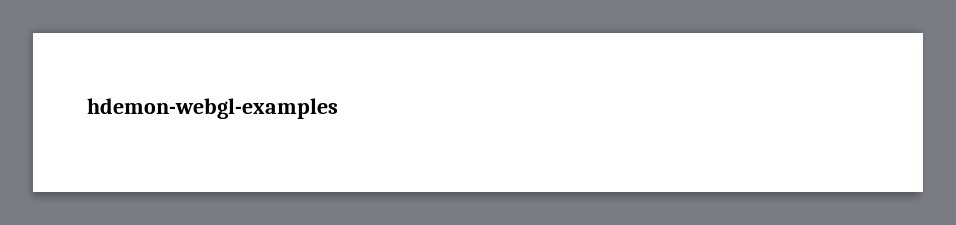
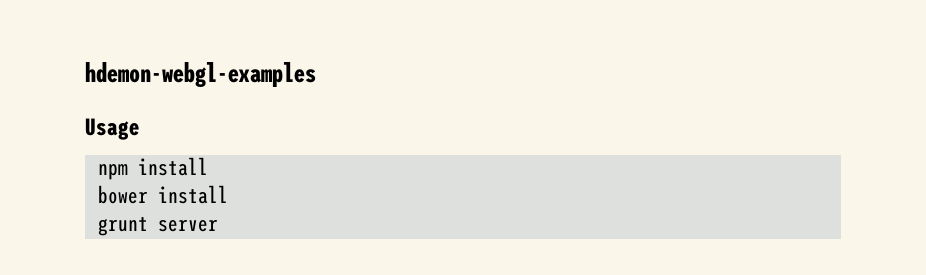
(338, 108) none -> [85,118,140,140] [97,157,208,180] [97,185,228,204] [97,217,218,236] // Usage // npm install // bower install // grunt server

